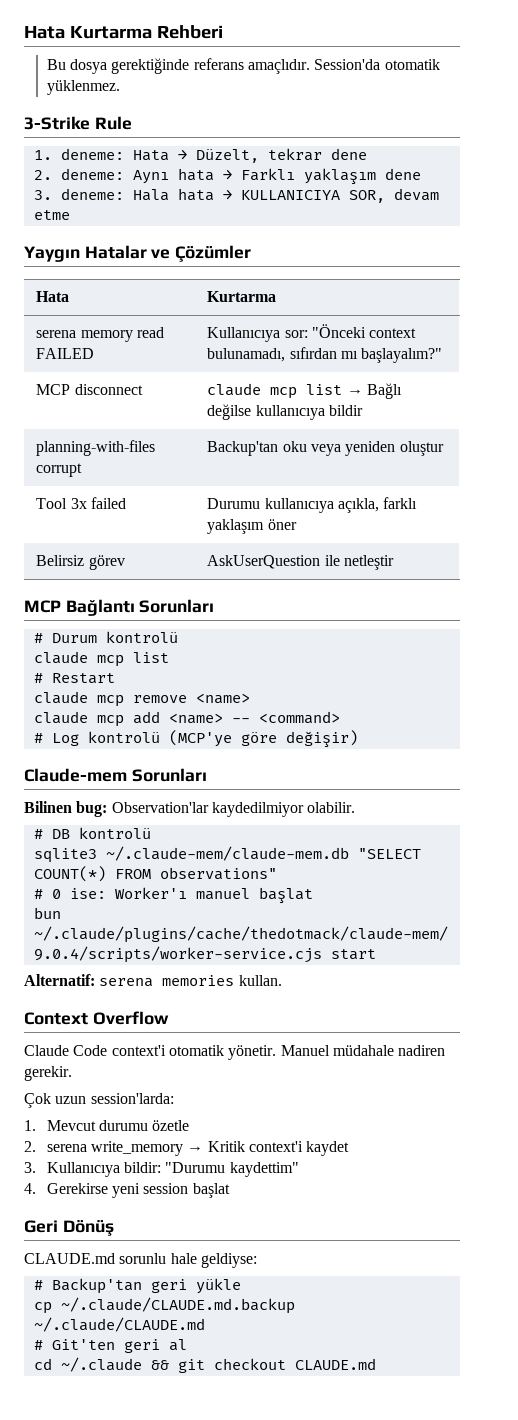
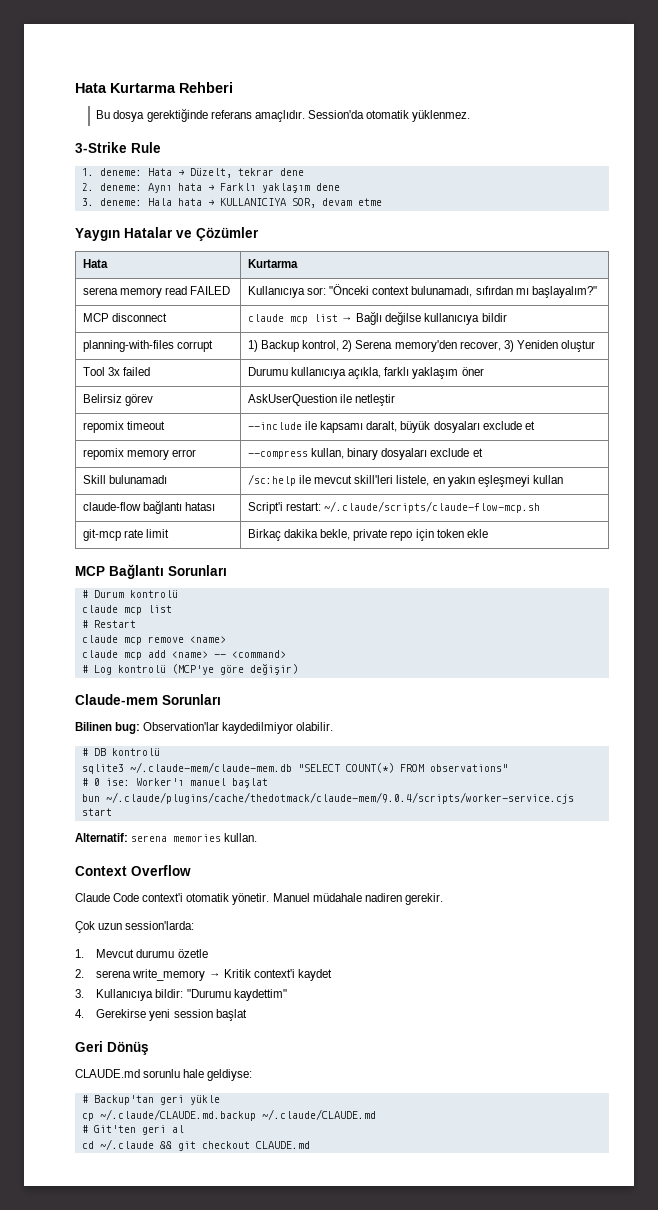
[207,441,396,456] Backup'tan oku veya yeniden -> [248,340,558,352] 1) Backup kontrol, 2) Serena memory'den recover, 3) Yeniden
(395, 562) none -> [83,421,166,433] [248,421,535,433] [83,448,197,460] [248,448,483,460] [83,475,168,484] [248,474,563,487] [83,500,216,514] [248,501,541,514] [83,529,170,541] [248,529,488,541] // repomix timeout | --include ile kapsamı daralt, büyük dosyaları exclude et // repomix memory error | --compress kullan, binary dosyaları exclude et // Skill bulunamadı | /sc:help ile mevcut skill'leri listele, en yakın eşleşmeyi kullan // claude-flow bağlantı hatası | Script'i restart: ~/.claude/scripts/claude-flow-mcp.sh // git-mcp rate limit | Birkaç dakika bekle, private repo için token ekle

